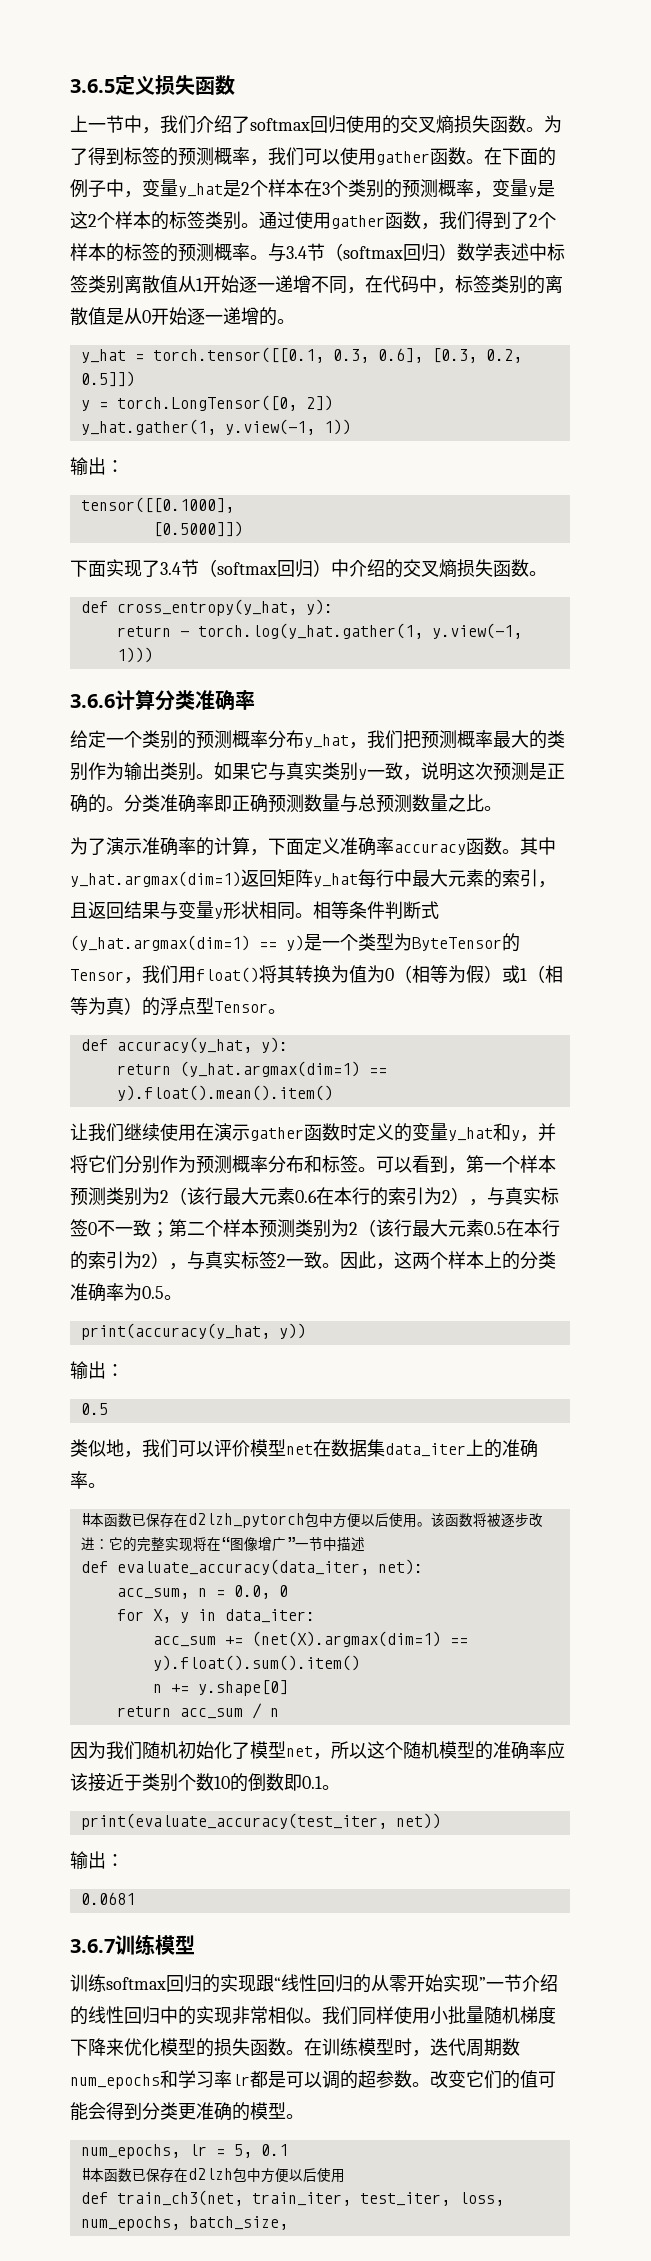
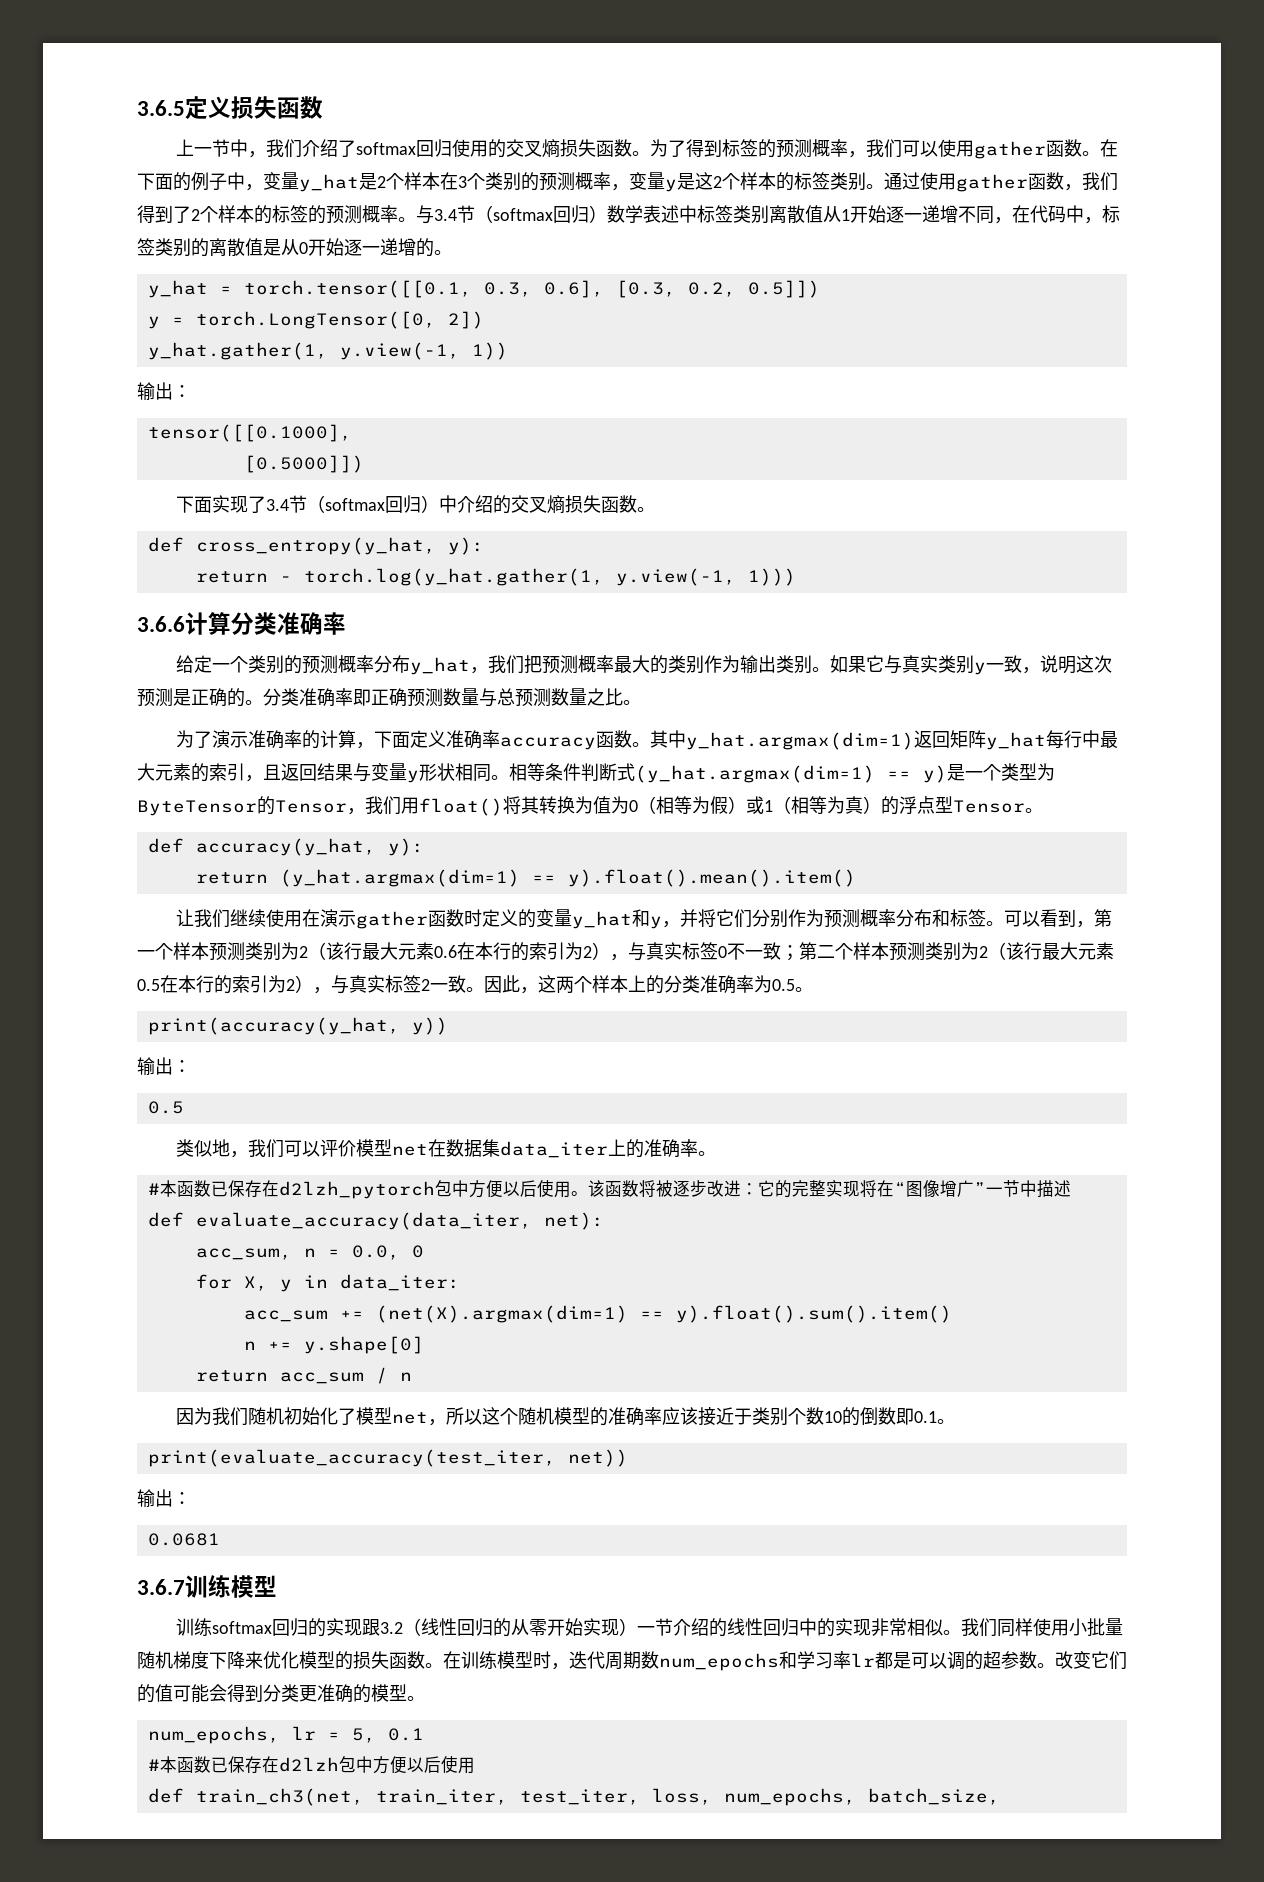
[274,1977,281,1990] “ -> [379,1618,421,1636] 3.2（
[479,1977,486,1990] ” -> [618,1618,637,1636] ）

